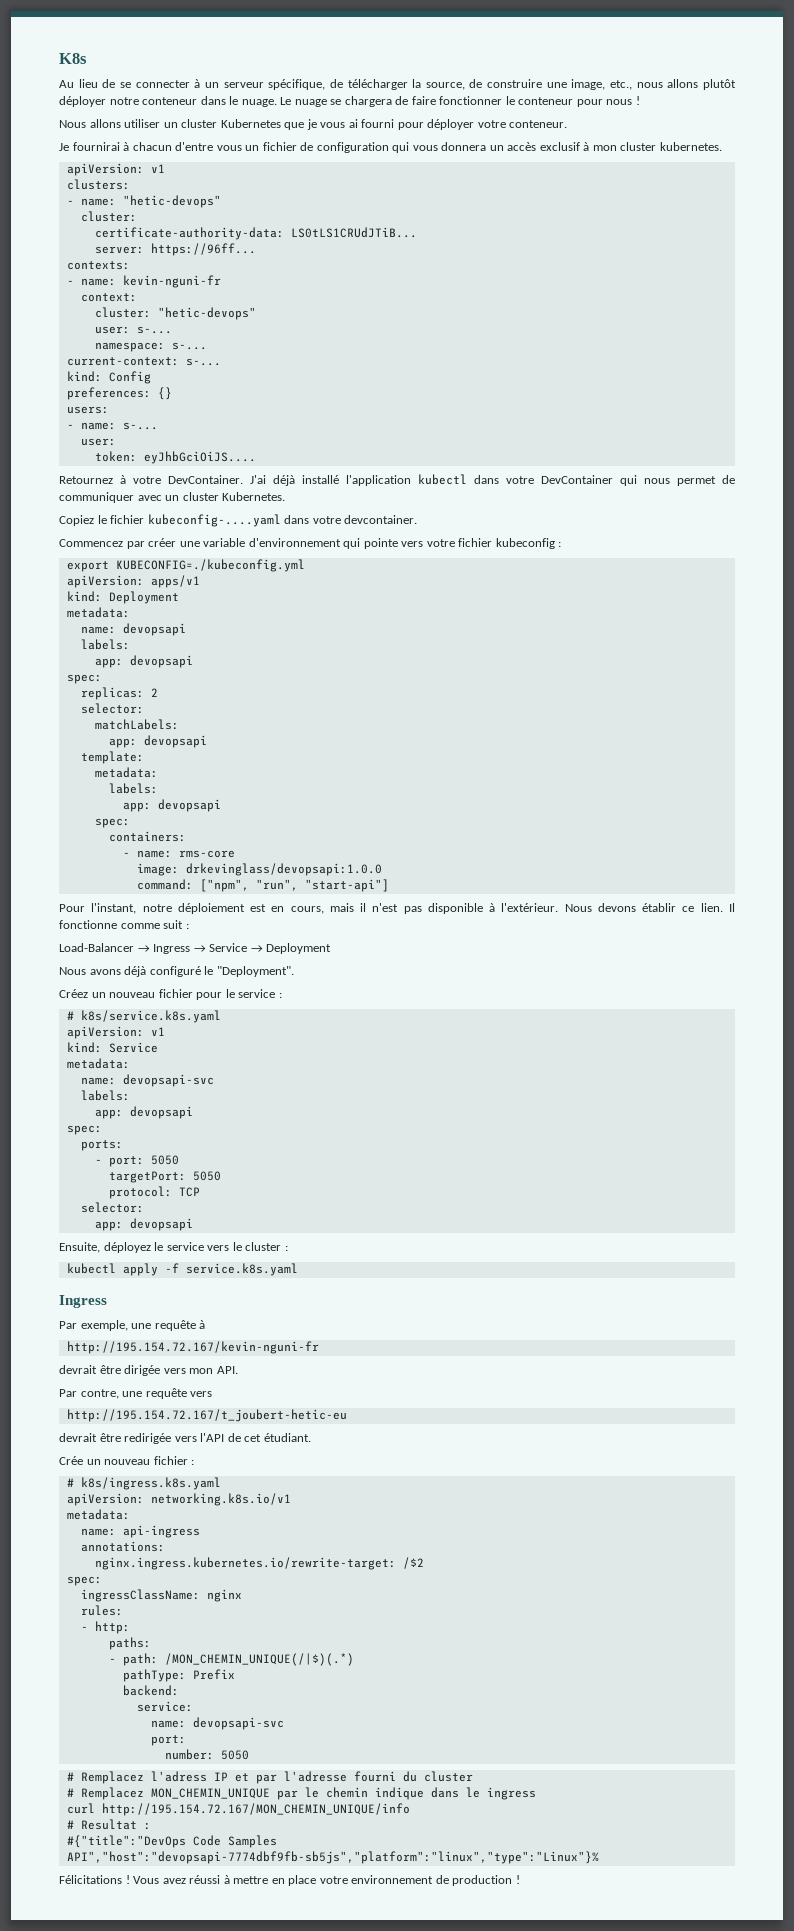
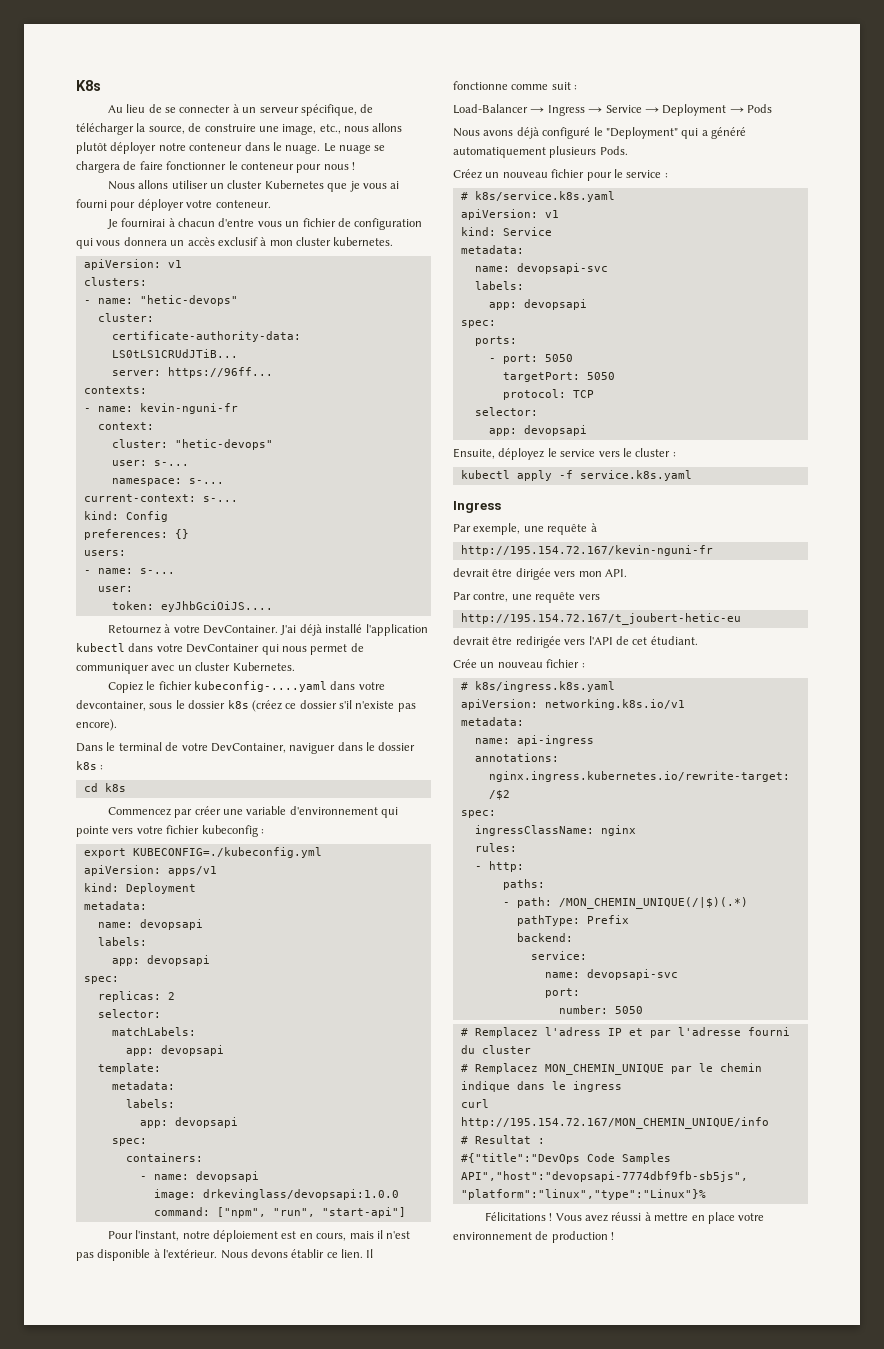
[344,515,418,524] devcontainer. -> [76,700,416,712] [76,719,117,731] [76,742,416,754] [76,761,104,770] [83,783,126,792] devcontainer, sous le dossier k8s (créez ce dossier s'il n'existe pas encore). // Dans le terminal de votre DevContainer, naviguer dans le dossier k8s : // cd k8s
[178,850,235,858] rms-core -> [195,1171,259,1182] devopsapi
(332, 948) none -> [729,104,772,113] → Pods
[216,966,294,977] "Deployment". -> [605,127,746,139] [453,146,628,158] "Deployment" qui a généré automatiquement plusieurs Pods.

